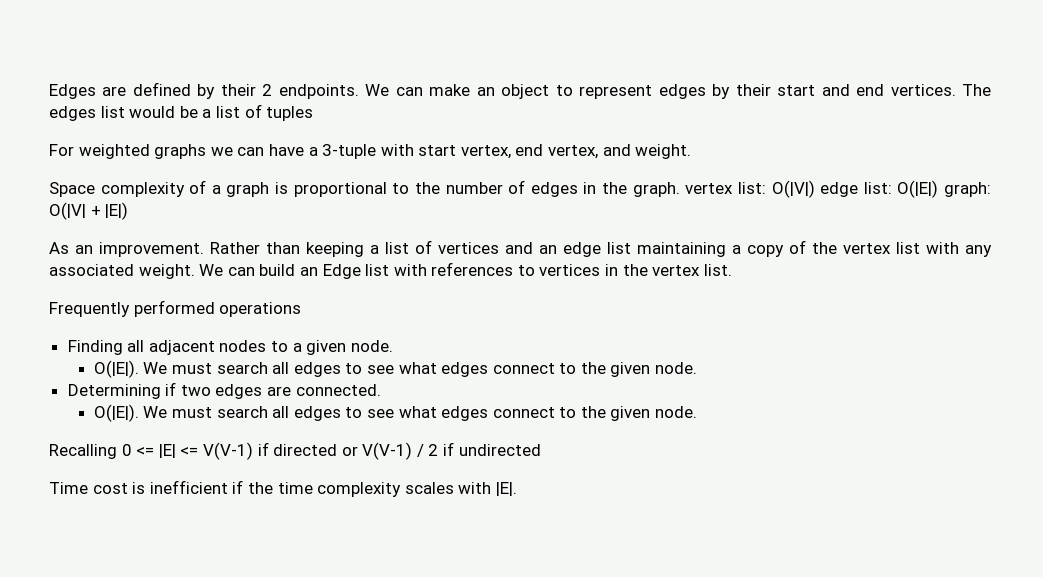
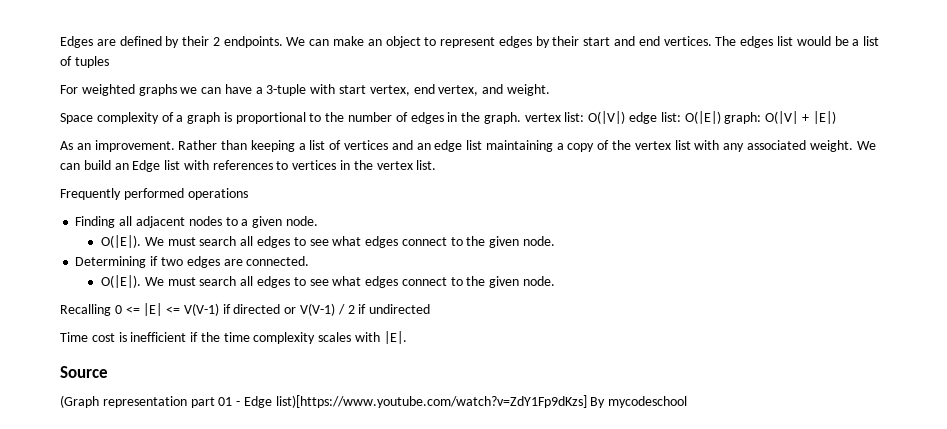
(517, 489) none -> [60,366,108,378] [60,395,688,408] // Source // (Graph representation part 01 - Edge list)[https://www.youtube.com/watch?v=ZdY1Fp9dKzs] By mycodeschool

